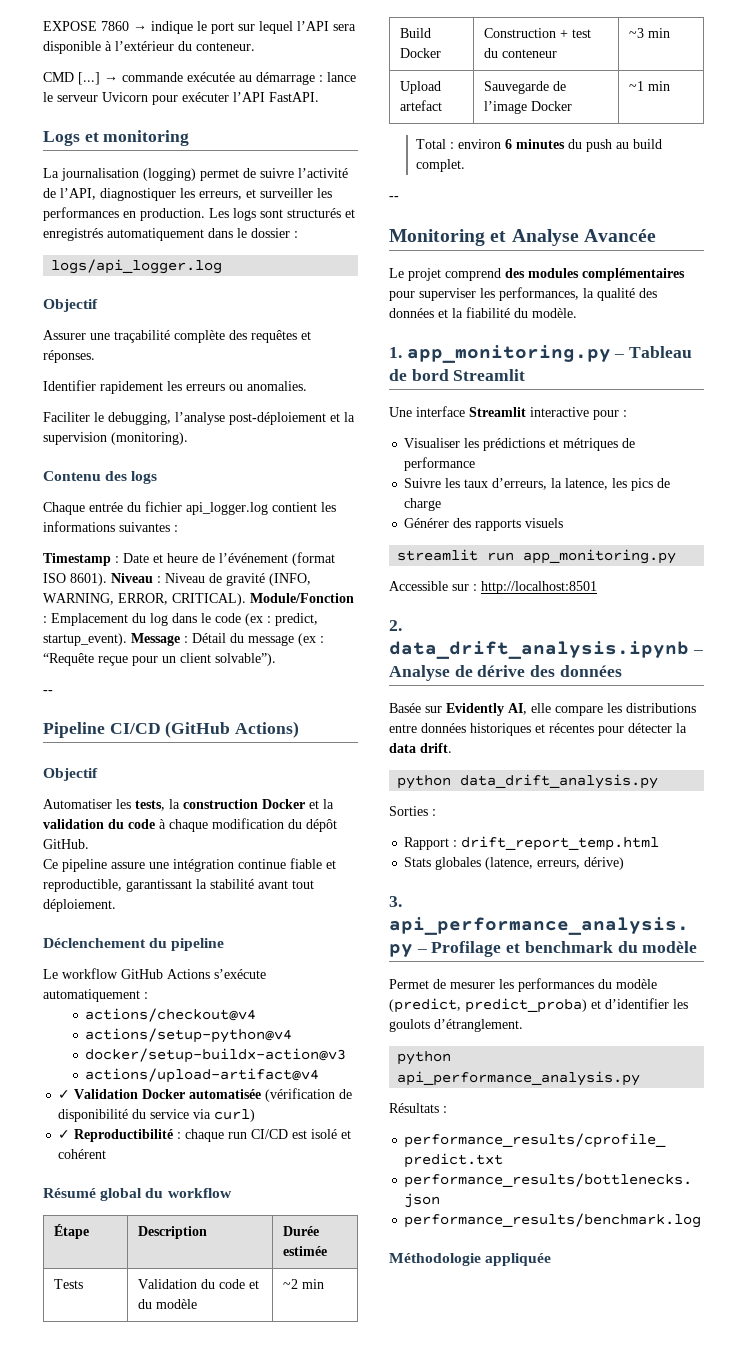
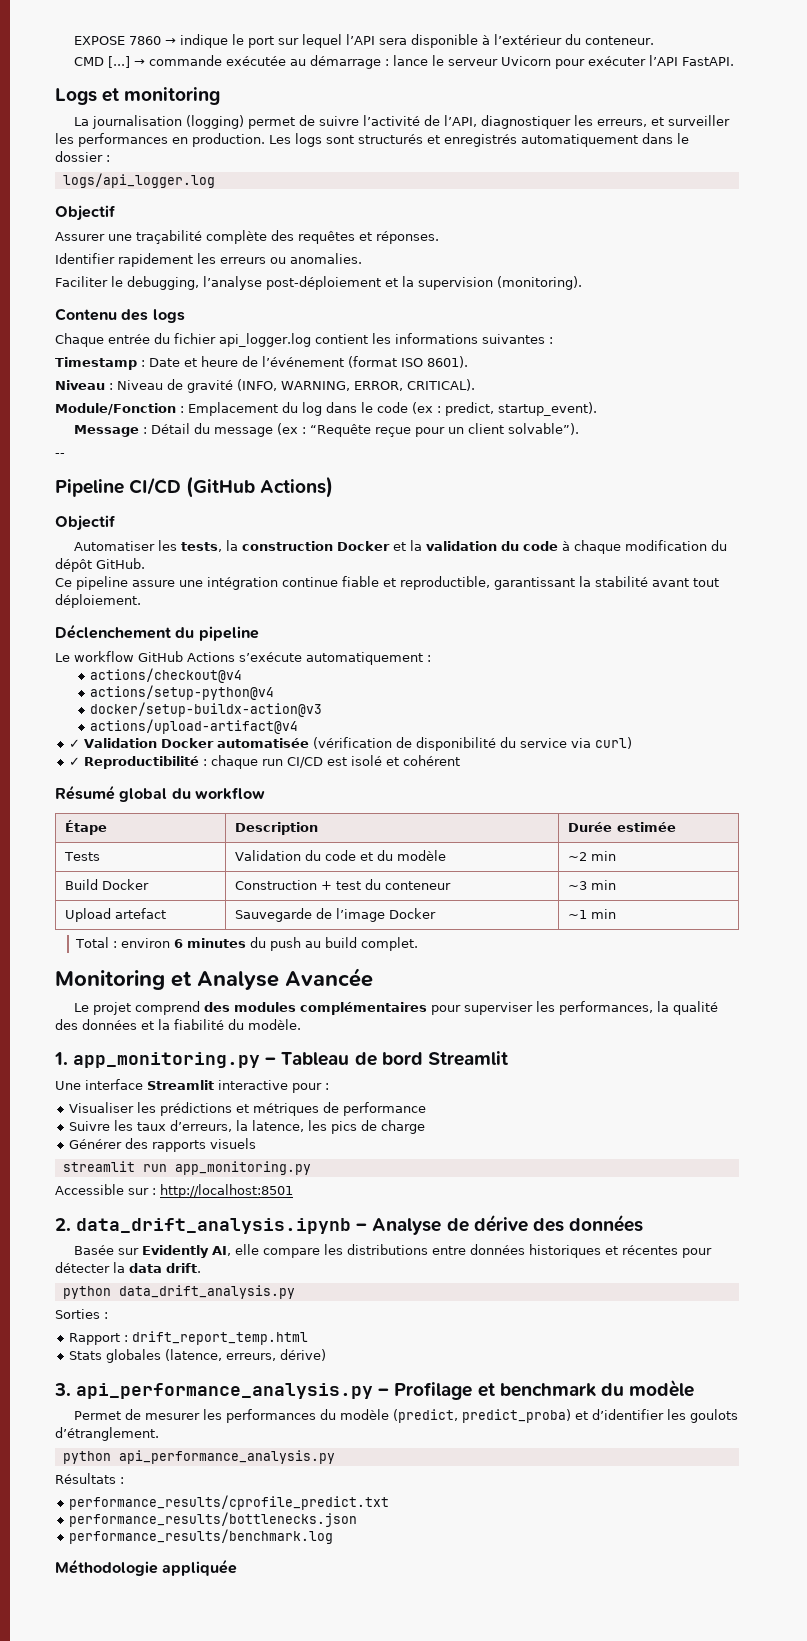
(107, 579) none -> (468, 362) //
(246, 599) none -> (475, 385) //
(127, 639) none -> (597, 409) //
[389,196,399,200] // -- -> (418, 944) none

